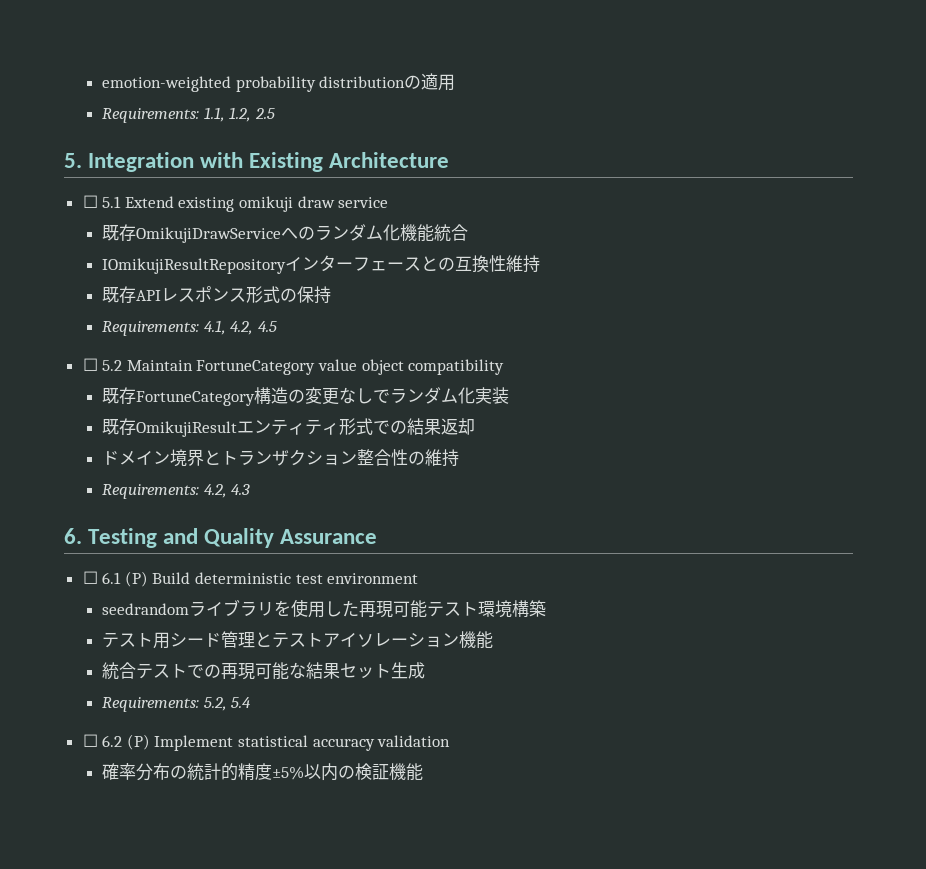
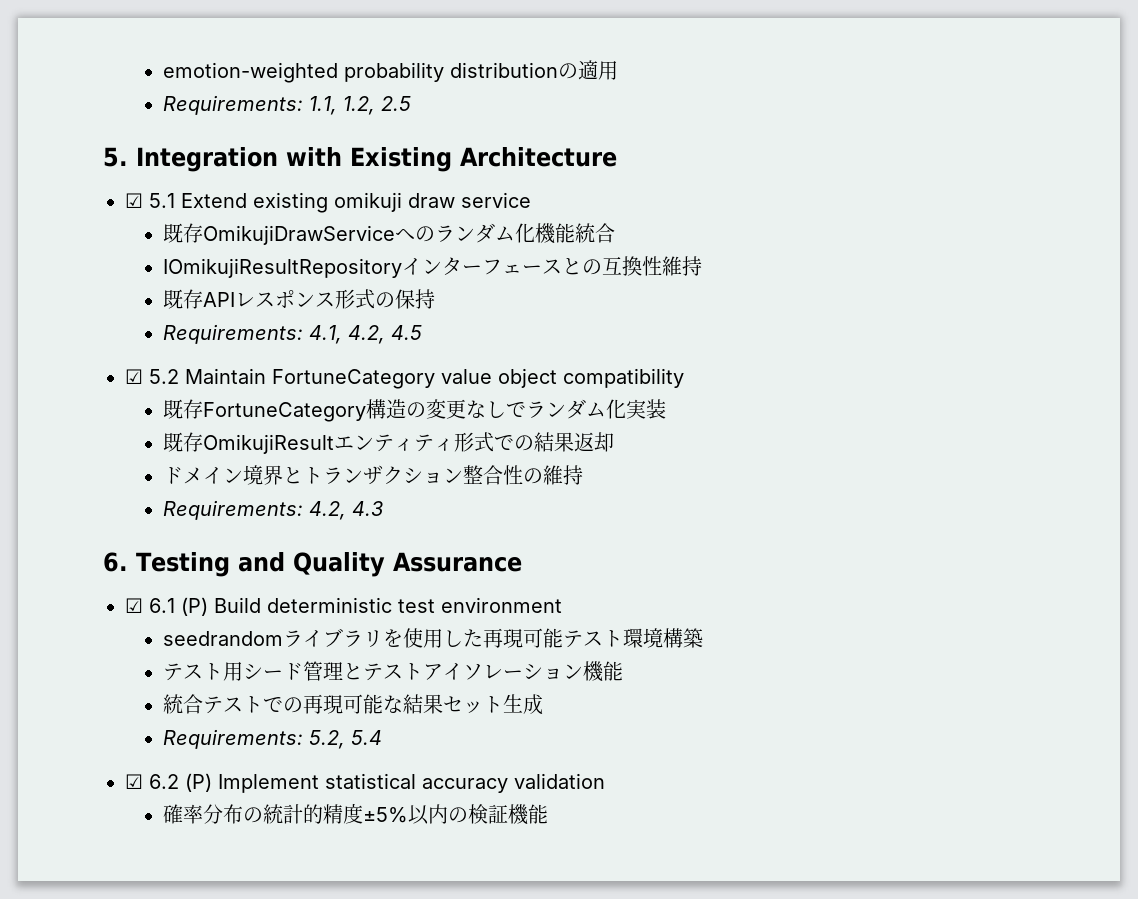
[82,195,98,208] ☐ -> [125,193,143,208] ☑
[82,358,98,371] ☐ -> [125,369,143,384] ☑
[82,571,98,584] ☐ -> [125,598,143,613] ☑
[82,734,98,747] ☐ -> [125,774,143,789] ☑

